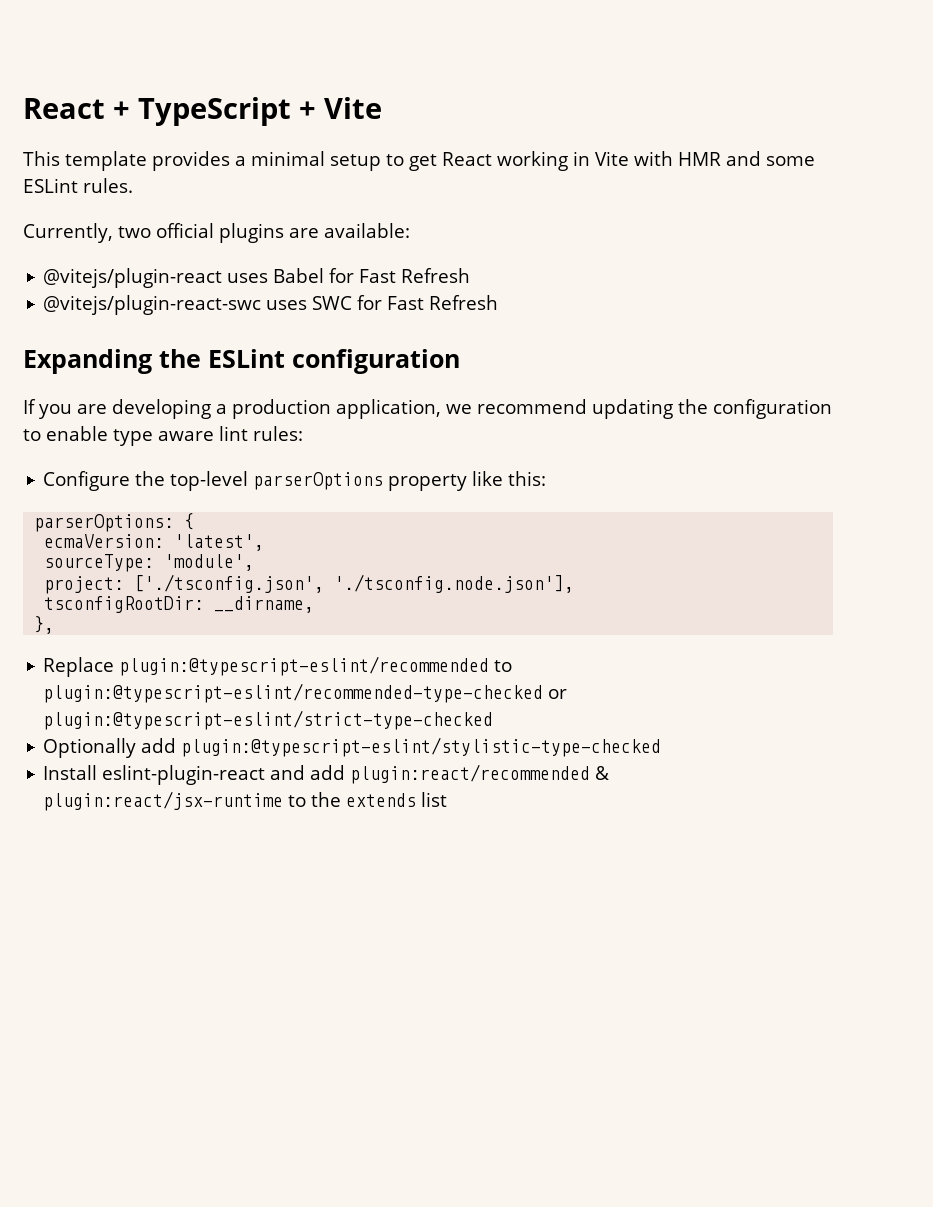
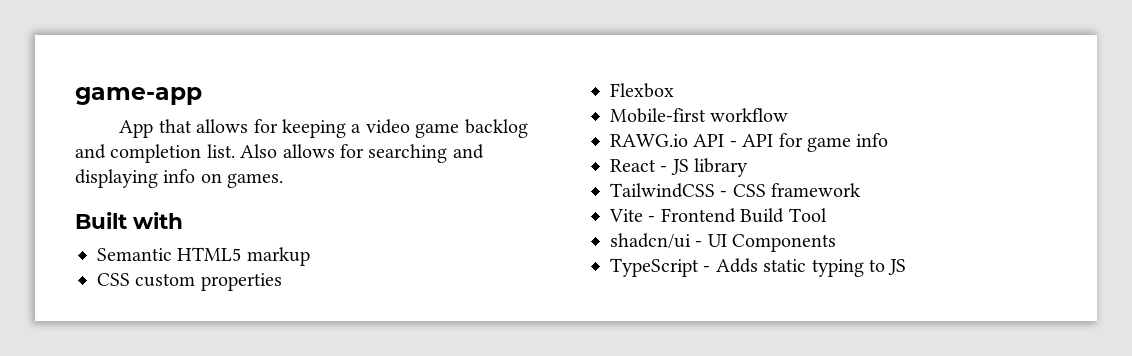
[23,97,382,126] [23,151,815,171] [23,178,133,193] [23,223,410,243] [43,268,471,288] [43,295,499,315] [23,349,460,374] [23,399,832,419] [23,426,303,446] [43,471,547,491] [34,513,195,532] [44,534,265,551] [44,554,255,572] [44,574,575,594] [44,596,315,613] [34,616,55,634] [43,656,513,677] [43,683,568,703] [43,710,494,730] [43,737,662,758] [43,764,610,785] [43,791,448,811] React + TypeScript + Vite // This template provides a minimal setup to get React working in Vite with HMR and some ESLint rules. // Currently, two official plugins are available: // @vitejs/plugin-react uses Babel for Fast Refresh // @vitejs/plugin-react-swc uses SWC for Fast Refresh // Expanding the ESLint configuration // If you are developing a production application, we recommend updating the configuration to enable type aware lint rules: // Configure the top-level parserOptions property like this: // parserOptions: { // ecmaVersion: 'latest', // sourceType: 'module', // project: ['./tsconfig.json', './tsconfig.node.json'], // tsconfigRootDir: __dirname, // }, // Replace plugin:@typescript-eslint/recommended to plugin:@typescript-eslint/recommended-type-checked or plugin:@typescript-eslint/strict-type-checked // Optionally add plugin:@typescript-eslint/stylistic-type-checked // Install eslint-plugin-react and add plugin:react/recommended & plugin:react/jsx-runtime to the extends list -> [75,87,202,105] [119,119,528,138] [75,144,484,163] [75,169,284,188] [75,212,183,229] [97,247,310,266] [97,273,282,291] [610,83,674,98] [610,108,789,123] [610,133,889,152] [610,158,749,177] [610,183,862,198] [609,208,827,223] [610,233,837,252] [610,258,907,277] game-app // App that allows for keeping a video game backlog and completion list. Also allows for searching and displaying info on games. // Built with // Semantic HTML5 markup // CSS custom properties // Flexbox // Mobile-first workflow // RAWG.io API - API for game info // React - JS library // TailwindCSS - CSS framework // Vite - Frontend Build Tool // shadcn/ui - UI Components // TypeScript - Adds static typing to JS

